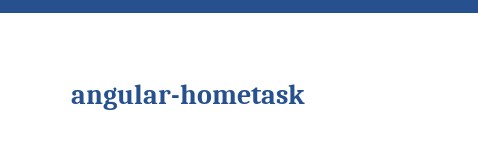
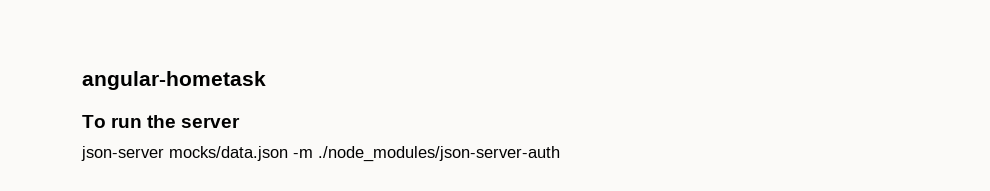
(305, 97) none -> [82,115,241,128] [81,146,560,162] // To run the server // json-server mocks/data.json -m ./node_modules/json-server-auth

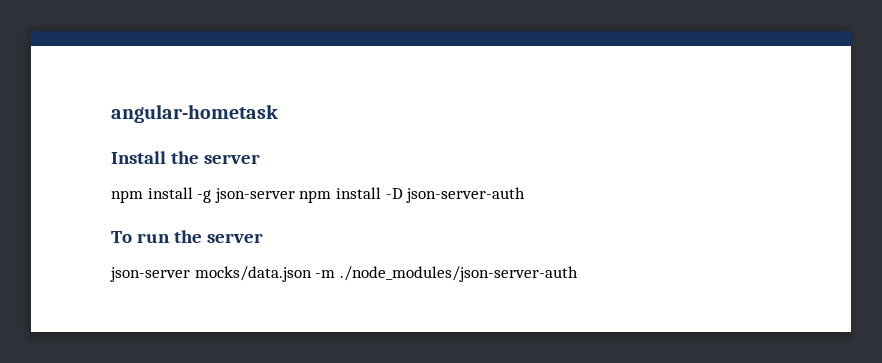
(266, 80) none -> [111,151,260,164] [111,187,526,203] // Install the server // npm install -g json-server npm install -D json-server-auth

